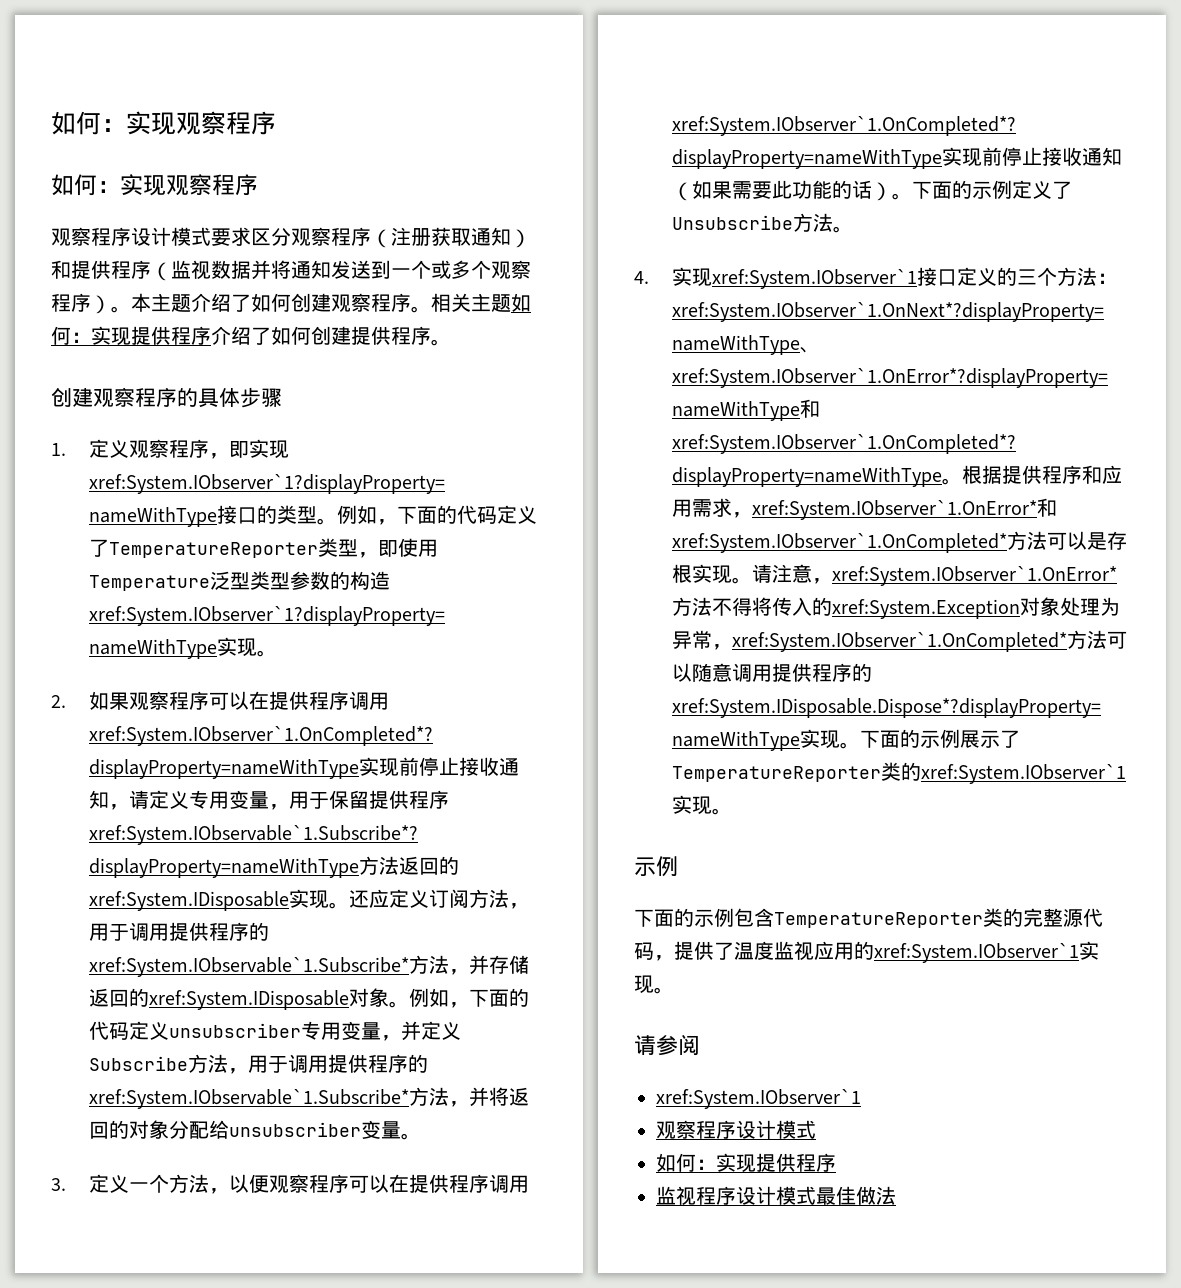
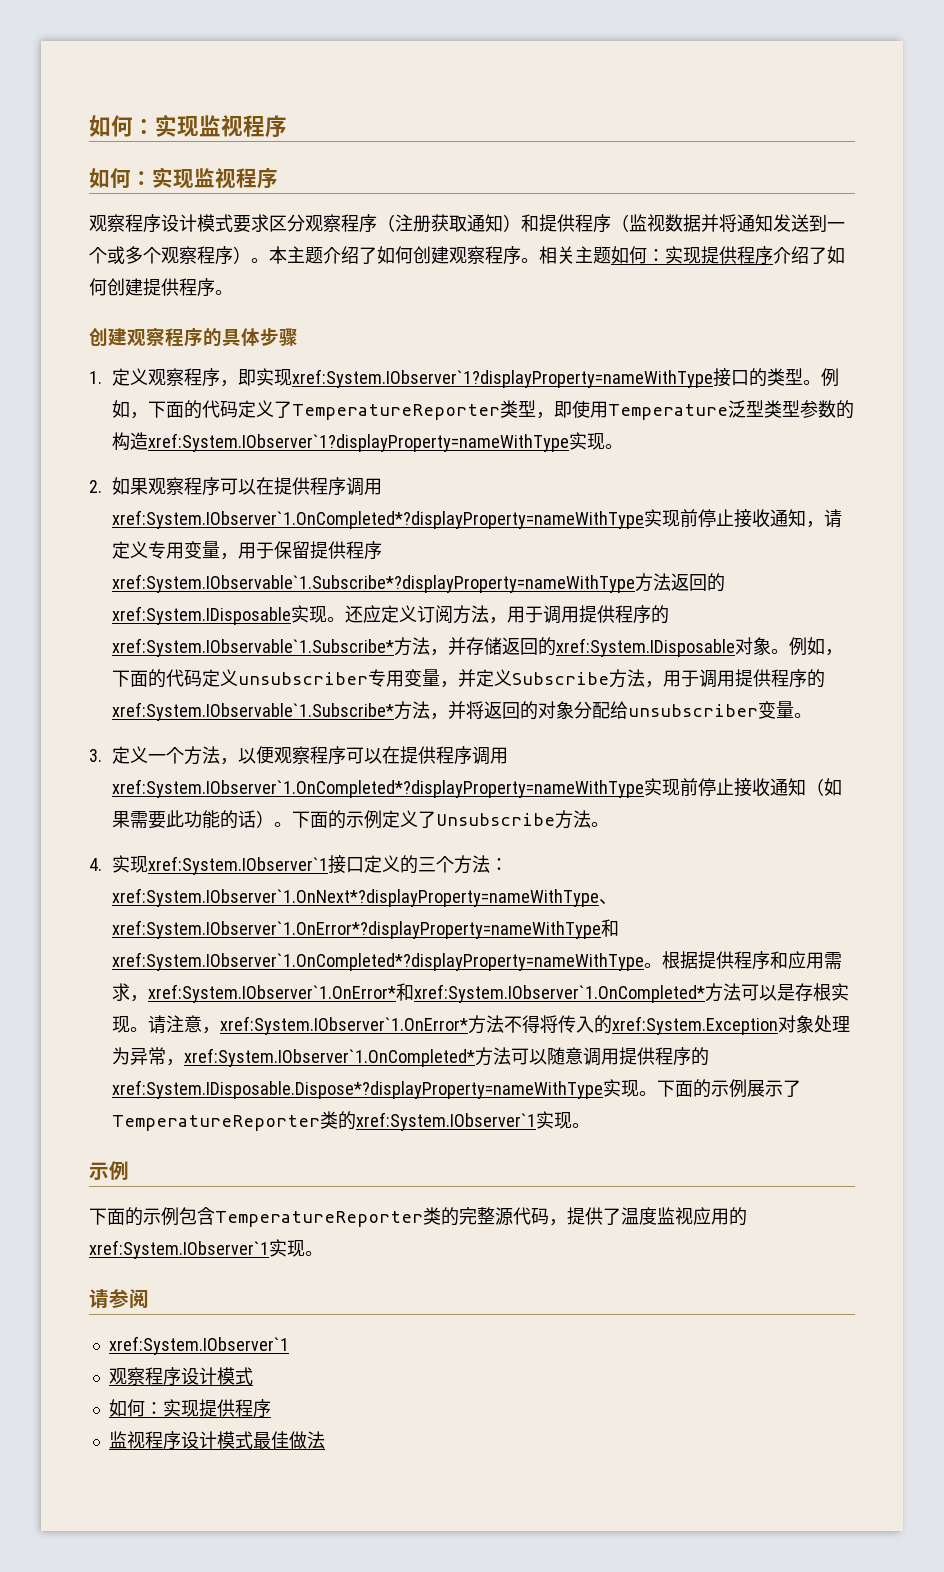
[51,111,226,135] 如何：实现观察 -> [89,114,243,137] 如何：实现监视
[166,174,212,196] 观察 -> [194,168,236,189] 监视

